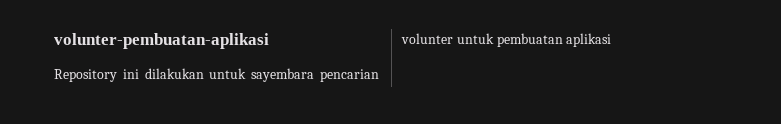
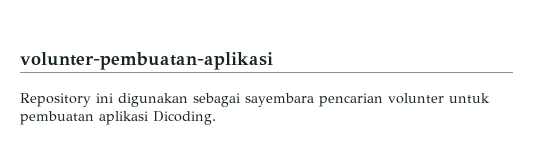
[144,68,247,79] dilakukan untuk -> [118,93,240,107] digunakan sebagai
(612, 40) none -> [153,111,216,125] Dicoding.

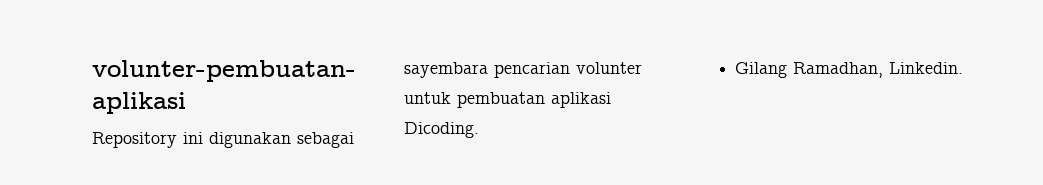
(216, 118) none -> [735,62,964,78] // Gilang Ramadhan, Linkedin.

